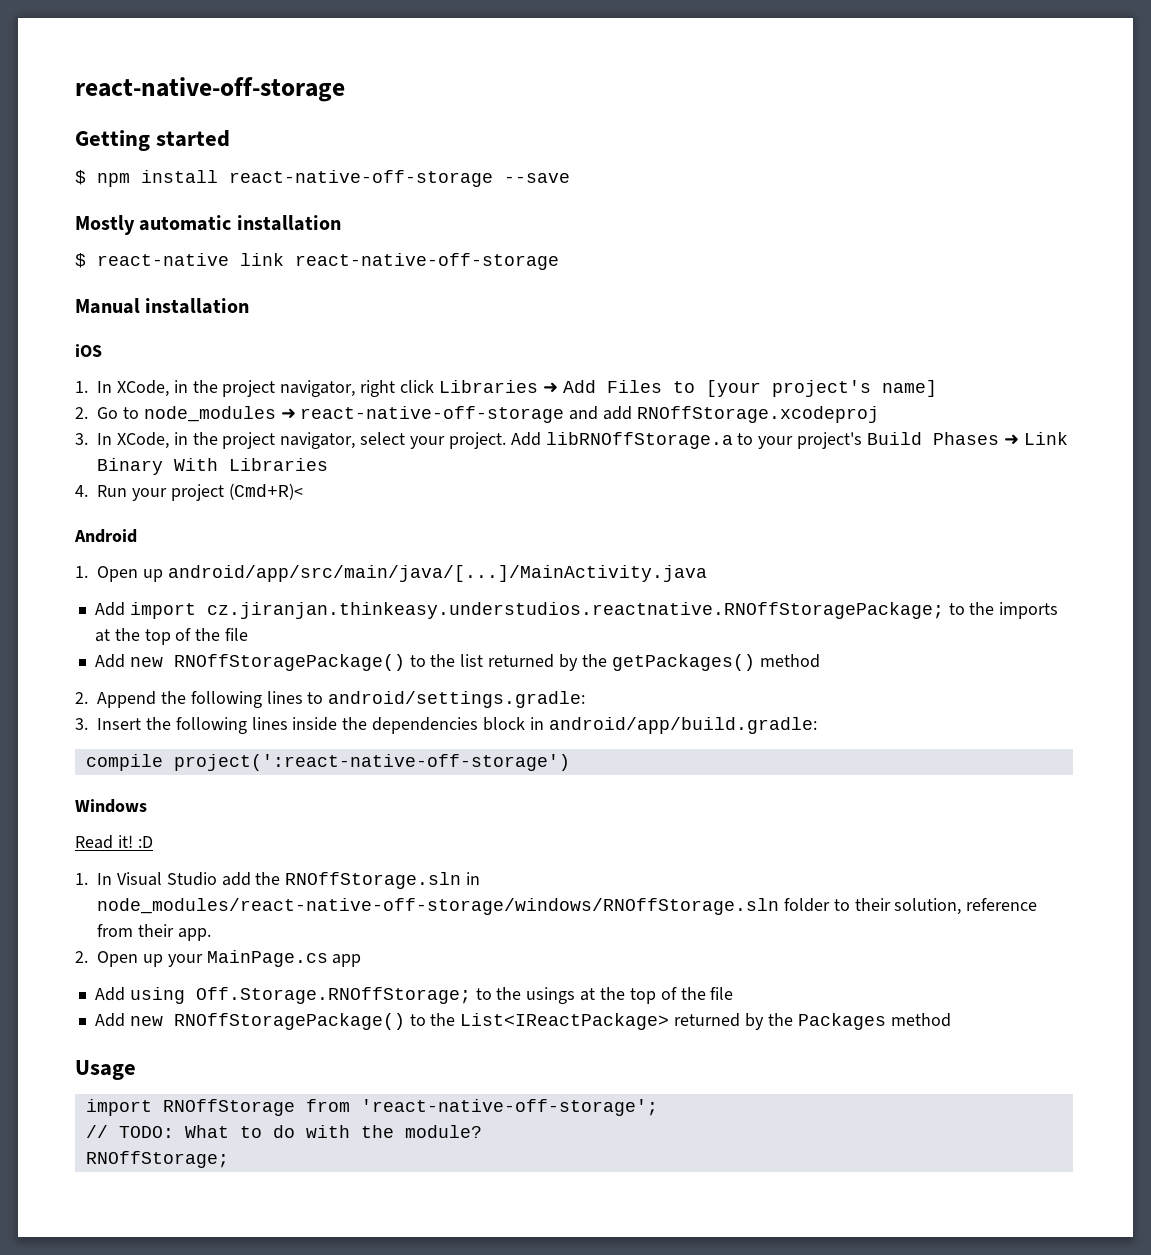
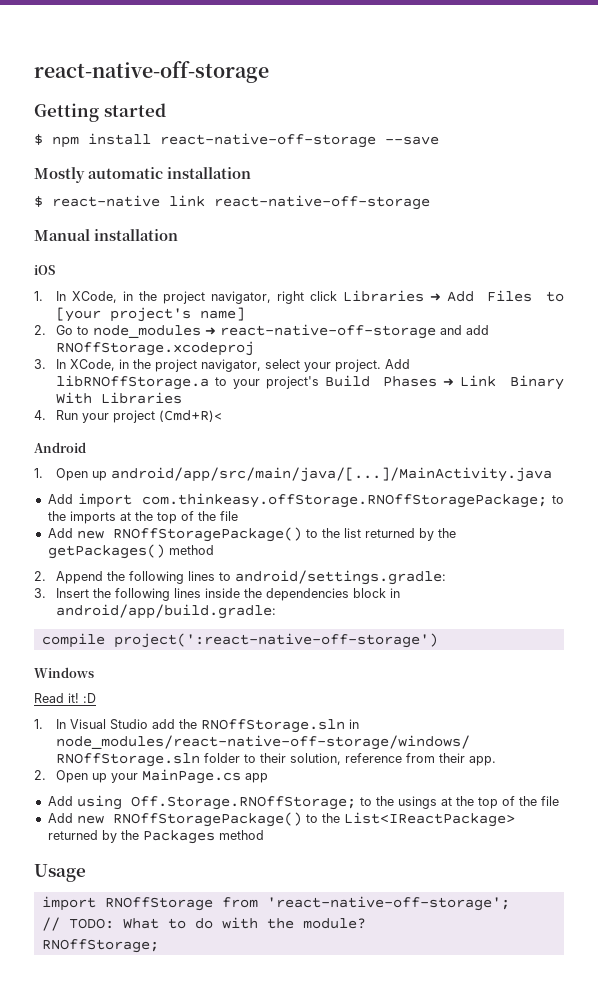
[206,602,944,619] cz.jiranjan.thinkeasy.understudios.reactnative.RNOffStoragePackage; -> [142,493,548,508] com.thinkeasy.offStorage.RNOffStoragePackage;

